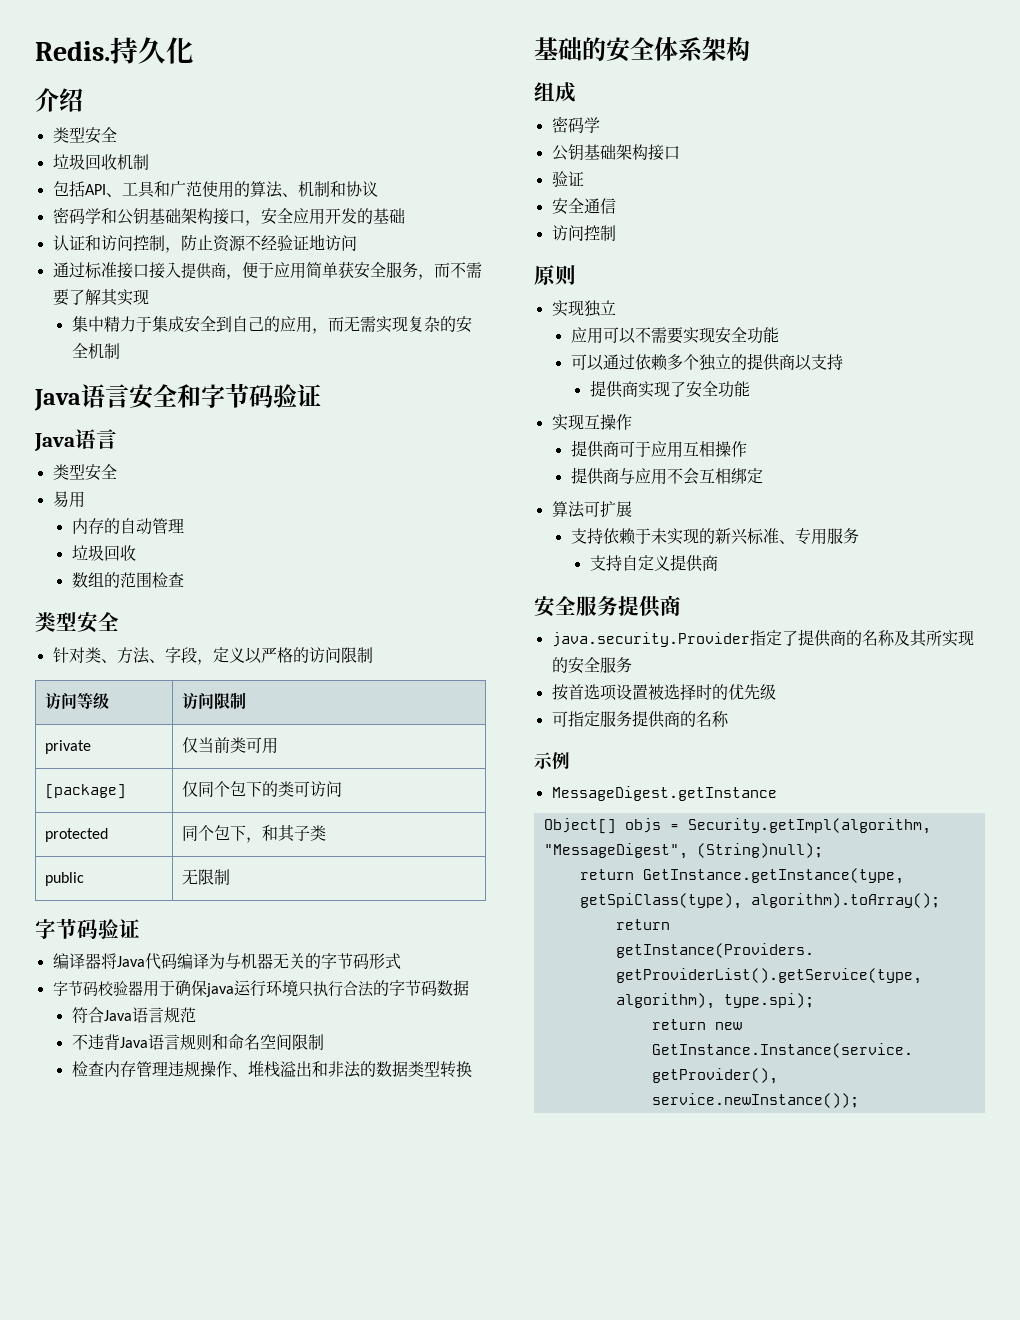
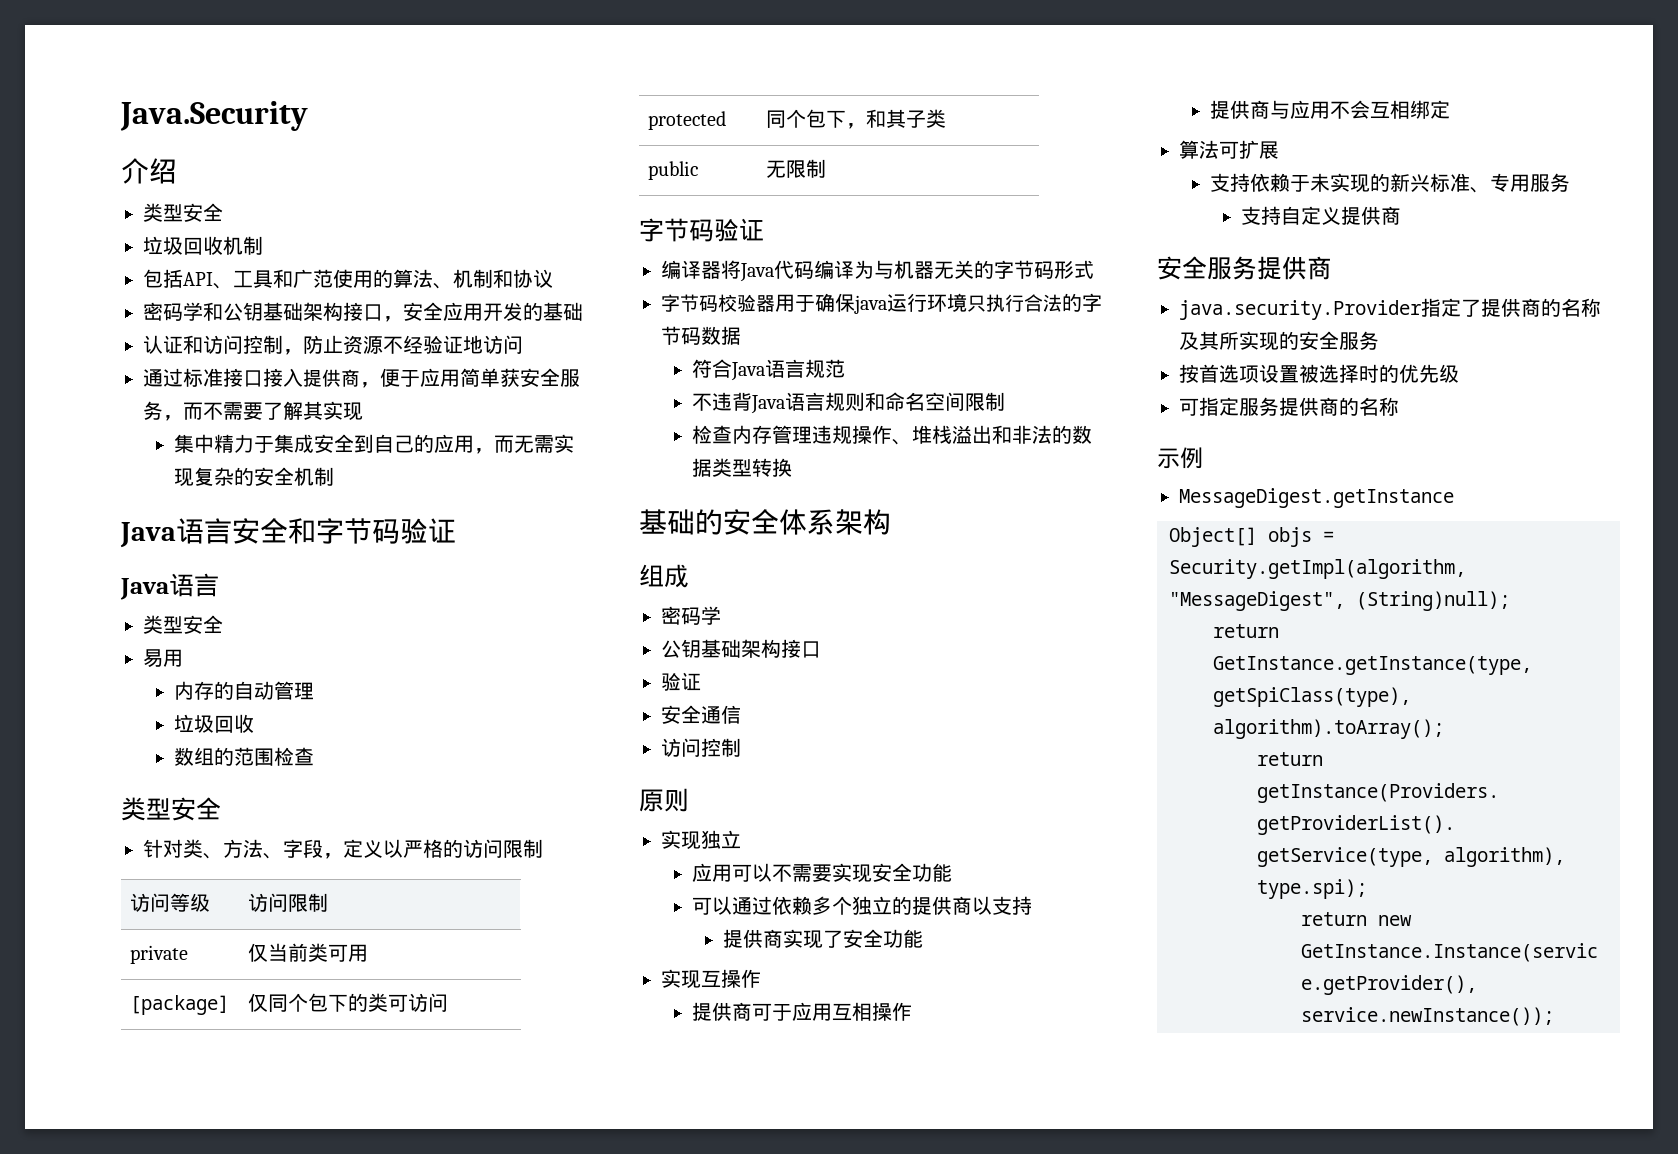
[35,37,194,64] Redis.持久化 -> [120,101,308,131] Java.Security

